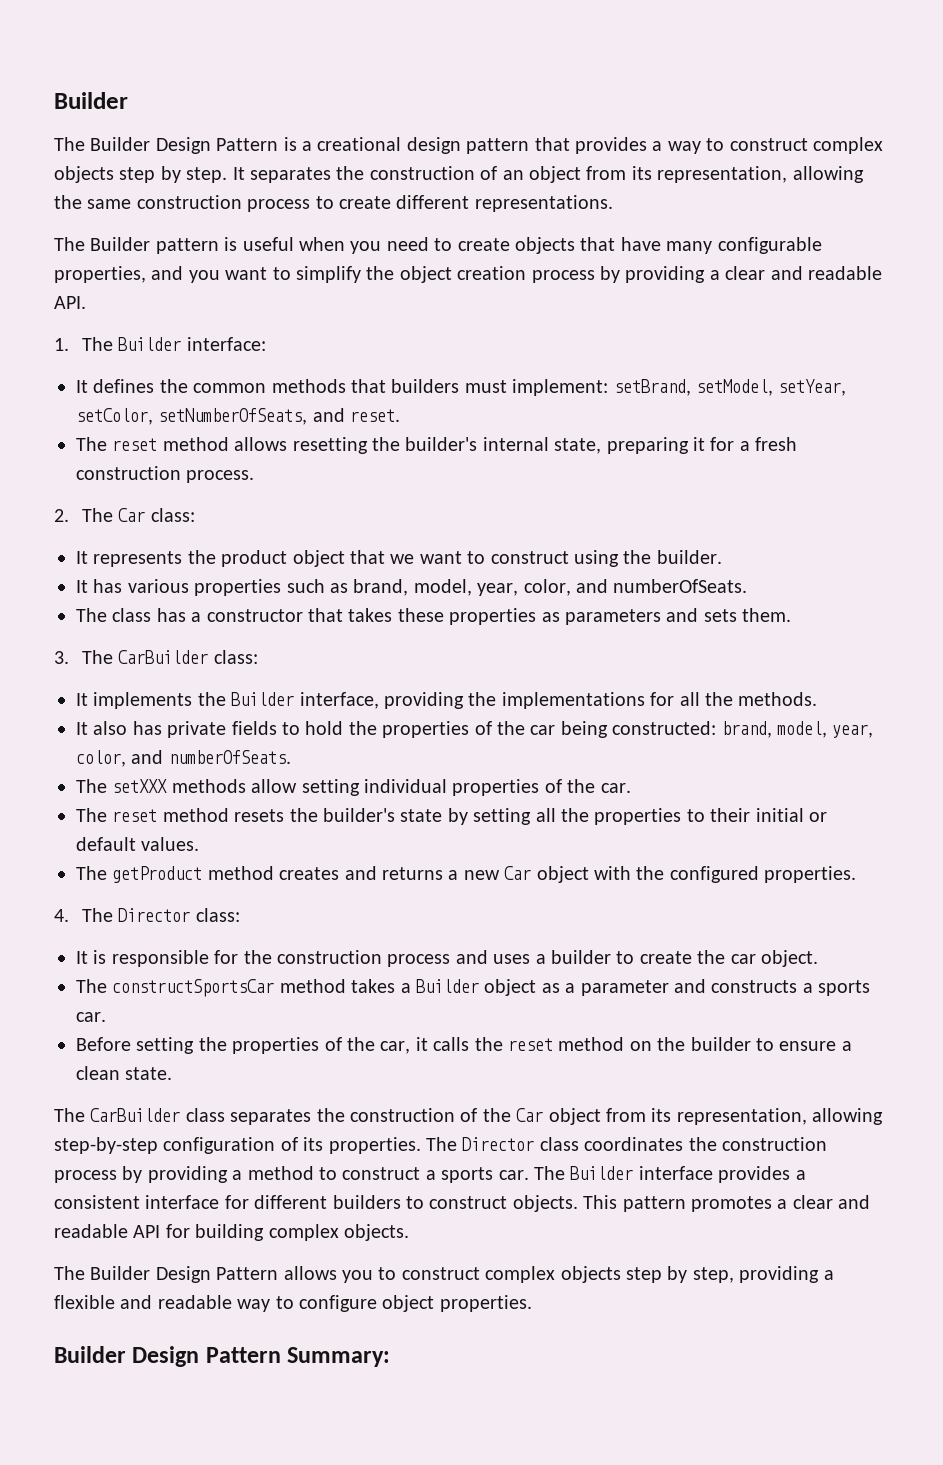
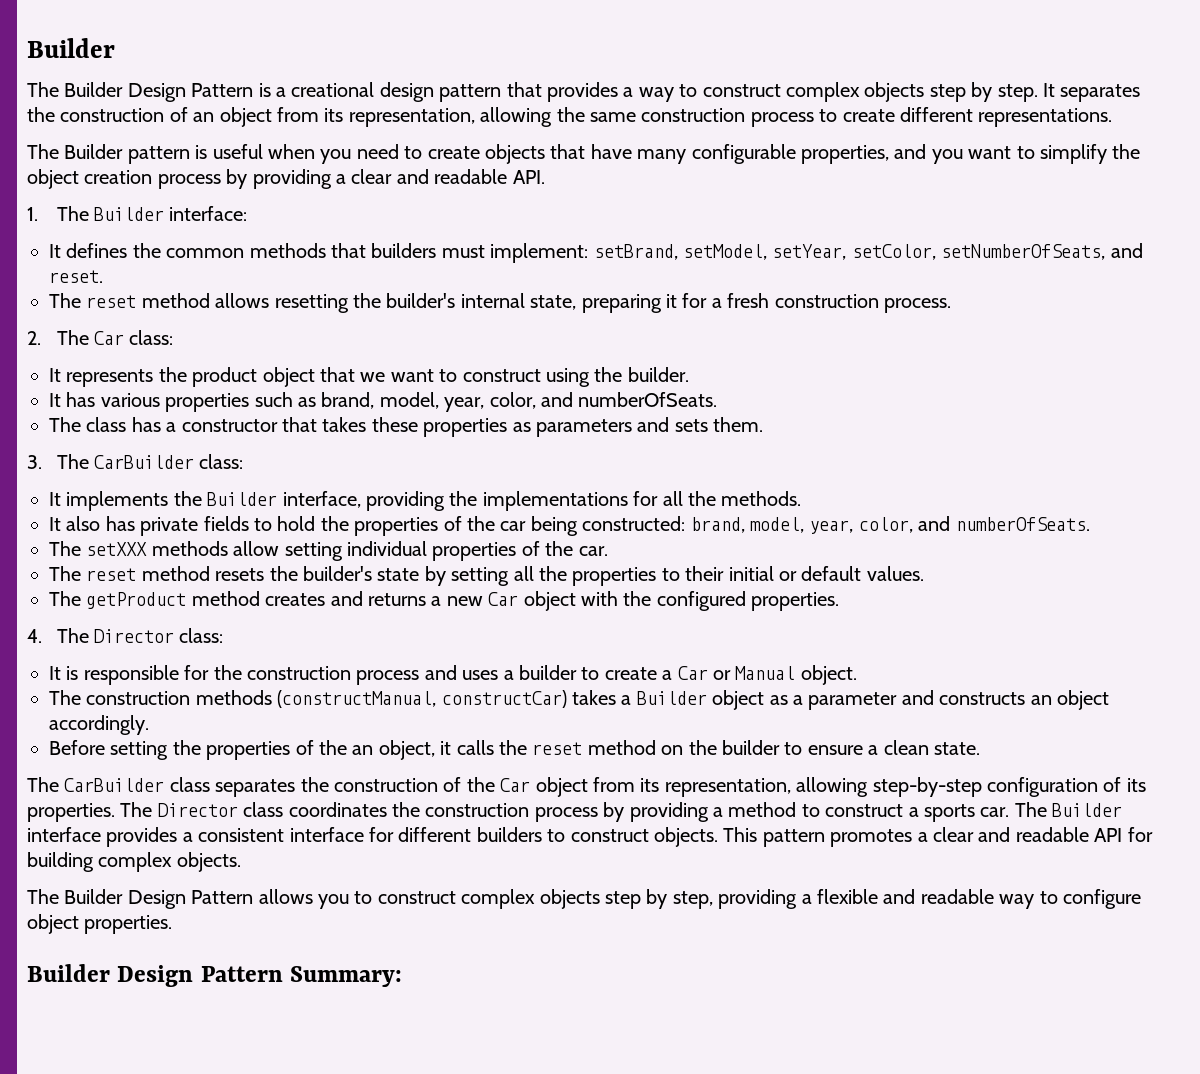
[697,950,818,967] [76,979,346,997] the car object. // The constructSportsCar method -> [662,665,857,685] [49,690,567,708] a Car or Manual object. // The construction methods (constructManual, constructCar)
[802,980,871,996] [76,1012,106,1022] a sports car. -> [1030,690,1109,710] [49,715,149,735] an object accordingly.
[380,1041,411,1054] car, -> [352,740,435,760] an object,

